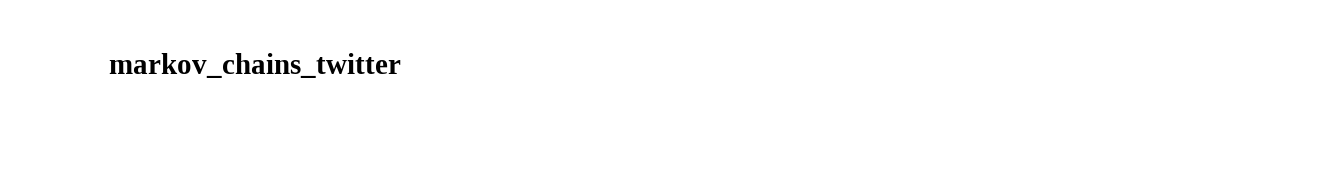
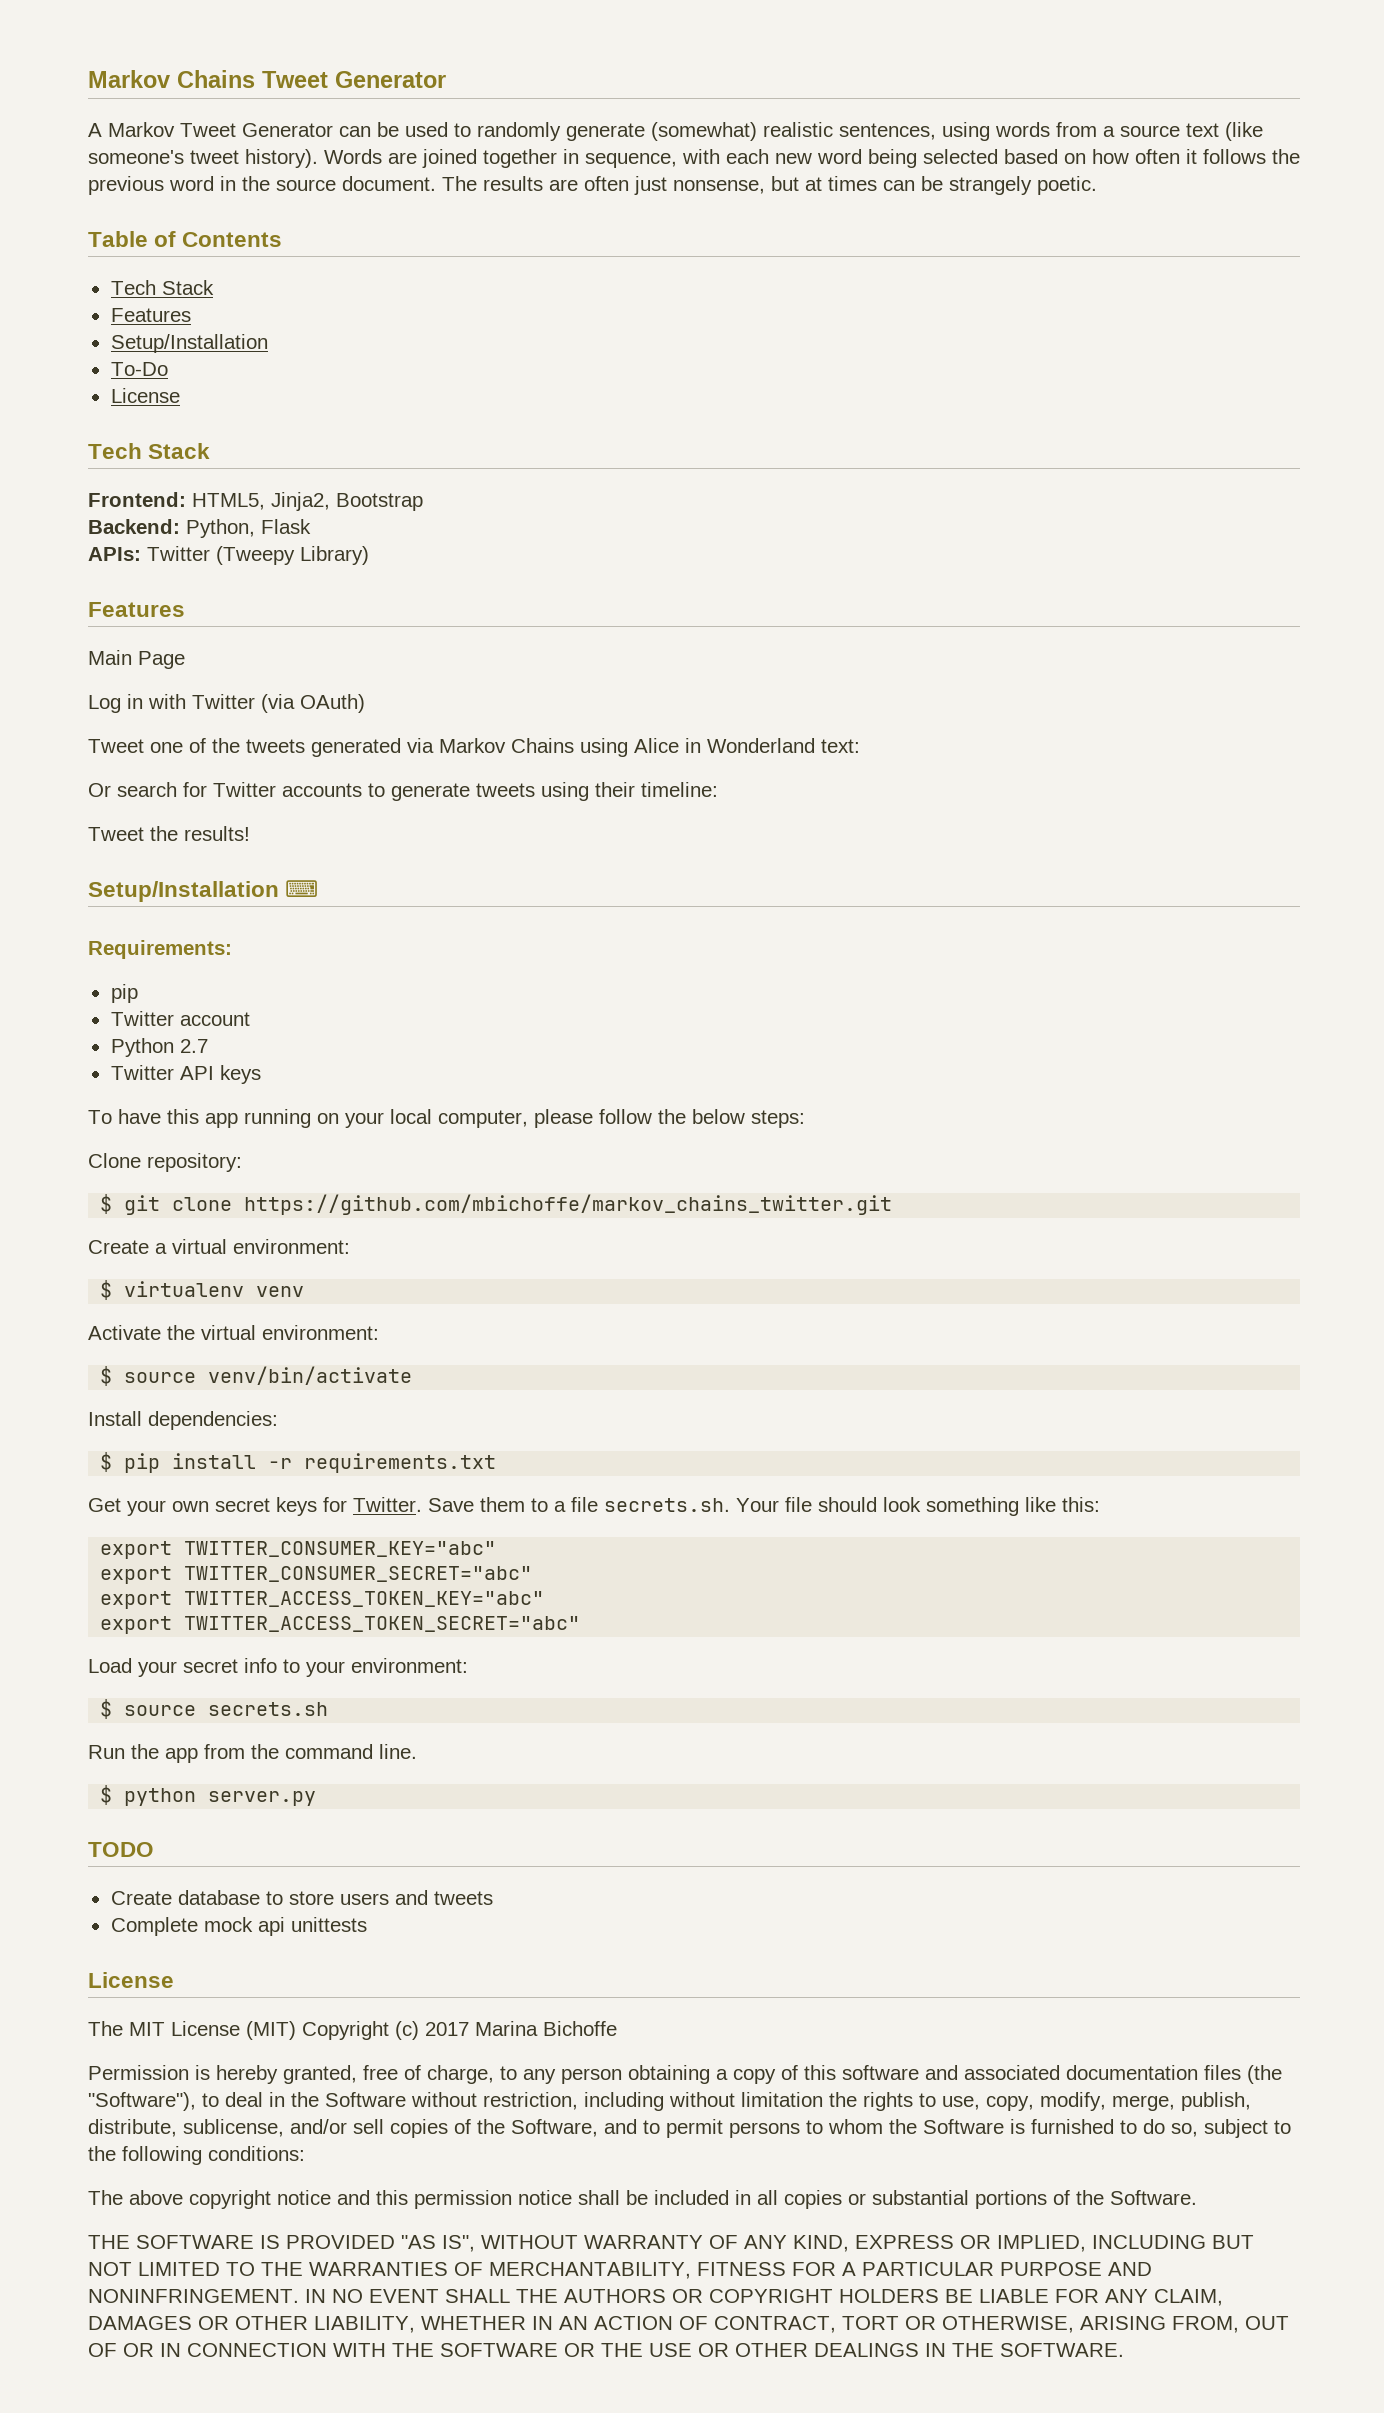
[109,53,401,78] markov_chains_twitter -> [88,70,446,88] [88,122,1263,141] [88,149,1300,168] [88,176,1097,195] [88,231,283,247] [110,280,214,295] [110,308,191,322] [110,334,268,353] [110,362,168,376] [110,388,180,403] [88,443,211,459] [88,492,423,511] [88,519,311,538] [88,546,369,565] [88,602,185,617] [88,650,185,669] [88,694,365,713] [88,738,860,757] [88,782,718,801] [88,826,250,841] [88,880,319,902] [88,940,232,959] [110,984,138,1003] [110,1011,250,1026] [110,1038,208,1057] [110,1065,261,1084] [88,1109,805,1128] [88,1153,242,1172] [100,1194,893,1215] [88,1239,350,1254] [100,1280,305,1300] [88,1325,379,1340] [100,1366,413,1386] [88,1411,278,1430] [100,1452,497,1473] [88,1497,1100,1516] [100,1541,497,1559] [100,1566,533,1584] [100,1591,545,1609] [100,1616,581,1634] [88,1658,468,1677] [100,1699,329,1719] [88,1744,417,1763] [100,1785,317,1806] [88,1842,154,1857] [110,1890,493,1905] [110,1917,367,1936] [88,1972,174,1988] [88,2021,617,2040] [88,2065,1282,2084] [88,2092,1251,2111] [88,2119,1291,2138] [88,2146,305,2165] [88,2190,1197,2209] [88,2235,1254,2252] [88,2262,1152,2279] [88,2289,1223,2306] [88,2316,1289,2333] [88,2343,1124,2357] Markov Chains Tweet Generator // A Markov Tweet Generator can be used to randomly generate (somewhat) realistic sentences, using words from a source text (like someone's tweet history). Words are joined together in sequence, with each new word being selected based on how often it follows the previous word in the source document. The results are often just nonsense, but at times can be strangely poetic. // Table of Contents // Tech Stack // Features // Setup/Installation // To-Do // License // Tech Stack // Frontend: HTML5, Jinja2, Bootstrap // Backend: Python, Flask // APIs: Twitter (Tweepy Library) // Features // Main Page // Log in with Twitter (via OAuth) // Tweet one of the tweets generated via Markov Chains using Alice in Wonderland text: // Or search for Twitter accounts to generate tweets using their timeline: // Tweet the results! // Setup/Installation ⌨ // Requirements: // pip // Twitter account // Python 2.7 // Twitter API keys // To have this app running on your local computer, please follow the below steps: // Clone repository: // $ git clone https://github.com/mbichoffe/markov_chains_twitter.git // Create a virtual environment: // $ virtualenv venv // Activate the virtual environment: // $ source venv/bin/activate // Install dependencies: // $ pip install -r requirements.txt // Get your own secret keys for Twitter. Save them to a file secrets.sh. Your file should look something like this: // export TWITTER_CONSUMER_KEY="abc" // export TWITTER_CONSUMER_SECRET="abc" // export TWITTER_ACCESS_TOKEN_KEY="abc" // export TWITTER_ACCESS_TOKEN_SECRET="abc" // Load your secret info to your environment: // $ source secrets.sh // Run the app from the command line. // $ python server.py // TODO // Create database to store users and tweets // Complete mock api unittests // License // The MIT License (MIT) Copyright (c) 2017 Marina Bichoffe // Permission is hereby granted, free of charge, to any person obtaining a copy of this software and associated documentation files (the "Software"), to deal in the Software without restriction, including without limitation the rights to use, copy, modify, merge, publish, distribute, sublicense, and/or sell copies of the Software, and to permit persons to whom the Software is furnished to do so, subject to the following conditions: // The above copyright notice and this permission notice shall be included in all copies or substantial portions of the Software. // THE SOFTWARE IS PROVIDED "AS IS", WITHOUT WARRANTY OF ANY KIND, EXPRESS OR IMPLIED, INCLUDING BUT NOT LIMITED TO THE WARRANTIES OF MERCHANTABILITY, FITNESS FOR A PARTICULAR PURPOSE AND NONINFRINGEMENT. IN NO EVENT SHALL THE AUTHORS OR COPYRIGHT HOLDERS BE LIABLE FOR ANY CLAIM, DAMAGES OR OTHER LIABILITY, WHETHER IN AN ACTION OF CONTRACT, TORT OR OTHERWISE, ARISING FROM, OUT OF OR IN CONNECTION WITH THE SOFTWARE OR THE USE OR OTHER DEALINGS IN THE SOFTWARE.

